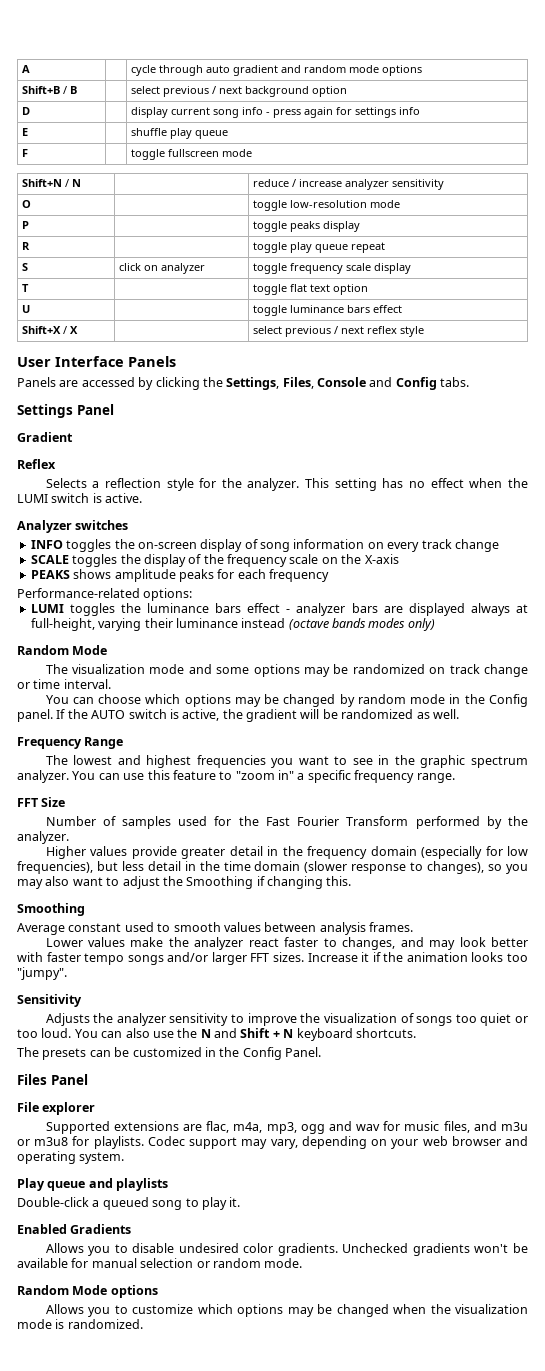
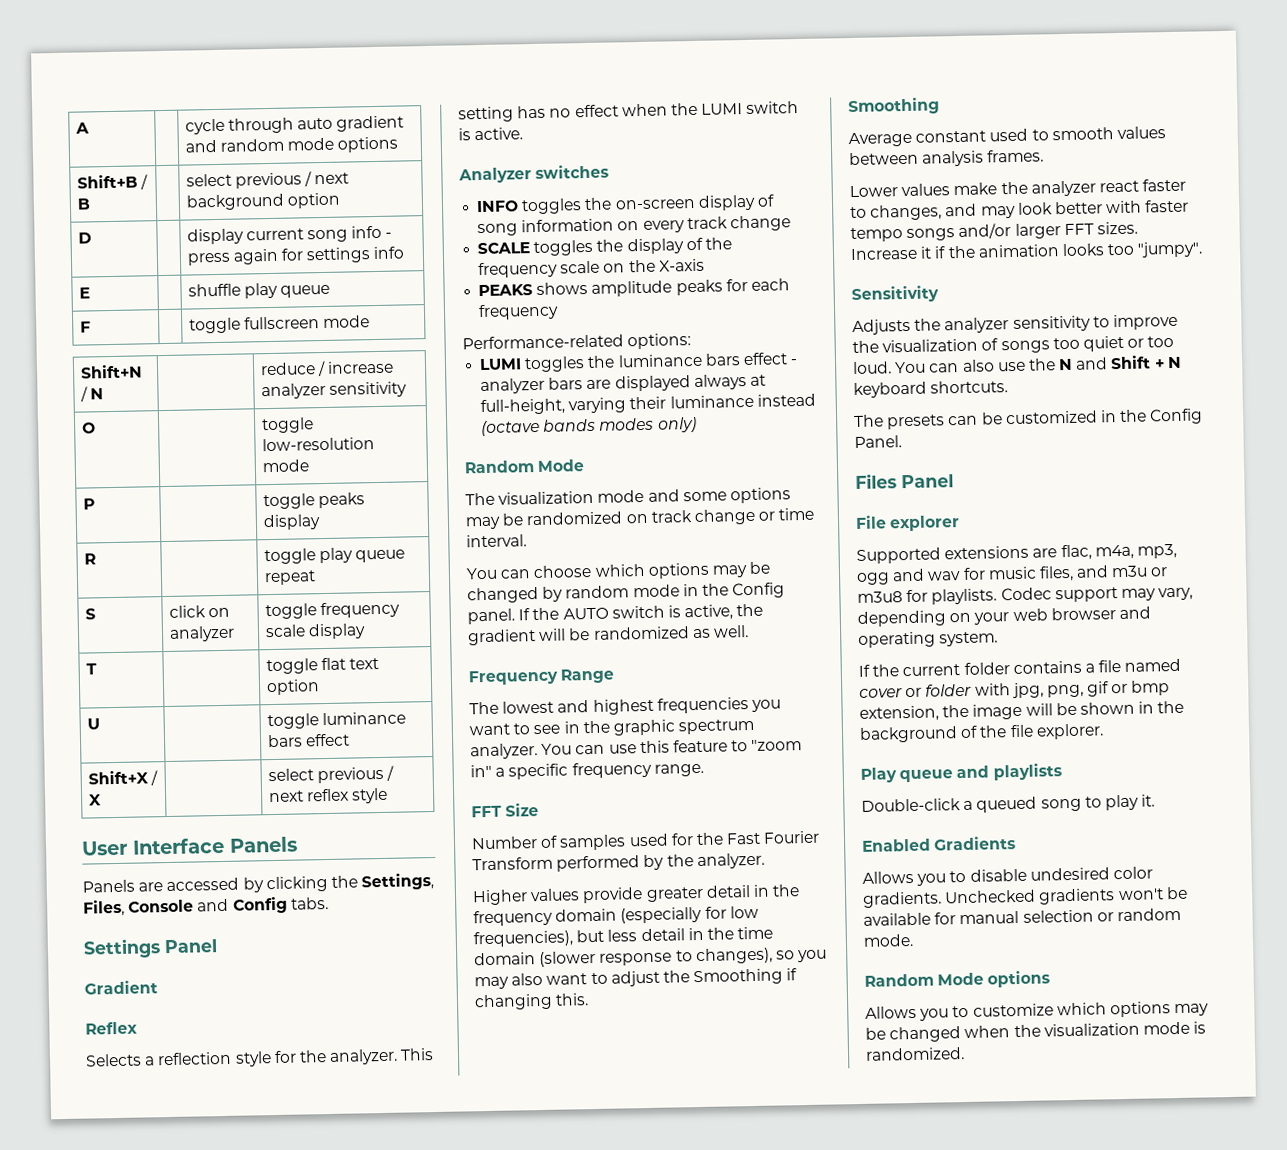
(125, 1158) none -> [858,658,1182,677] [859,680,1171,699] [859,700,1185,722] [859,723,1104,743] // If the current folder contains a file named cover or folder with jpg, png, gif or bmp extension, the image will be shown in the background of the file explorer.

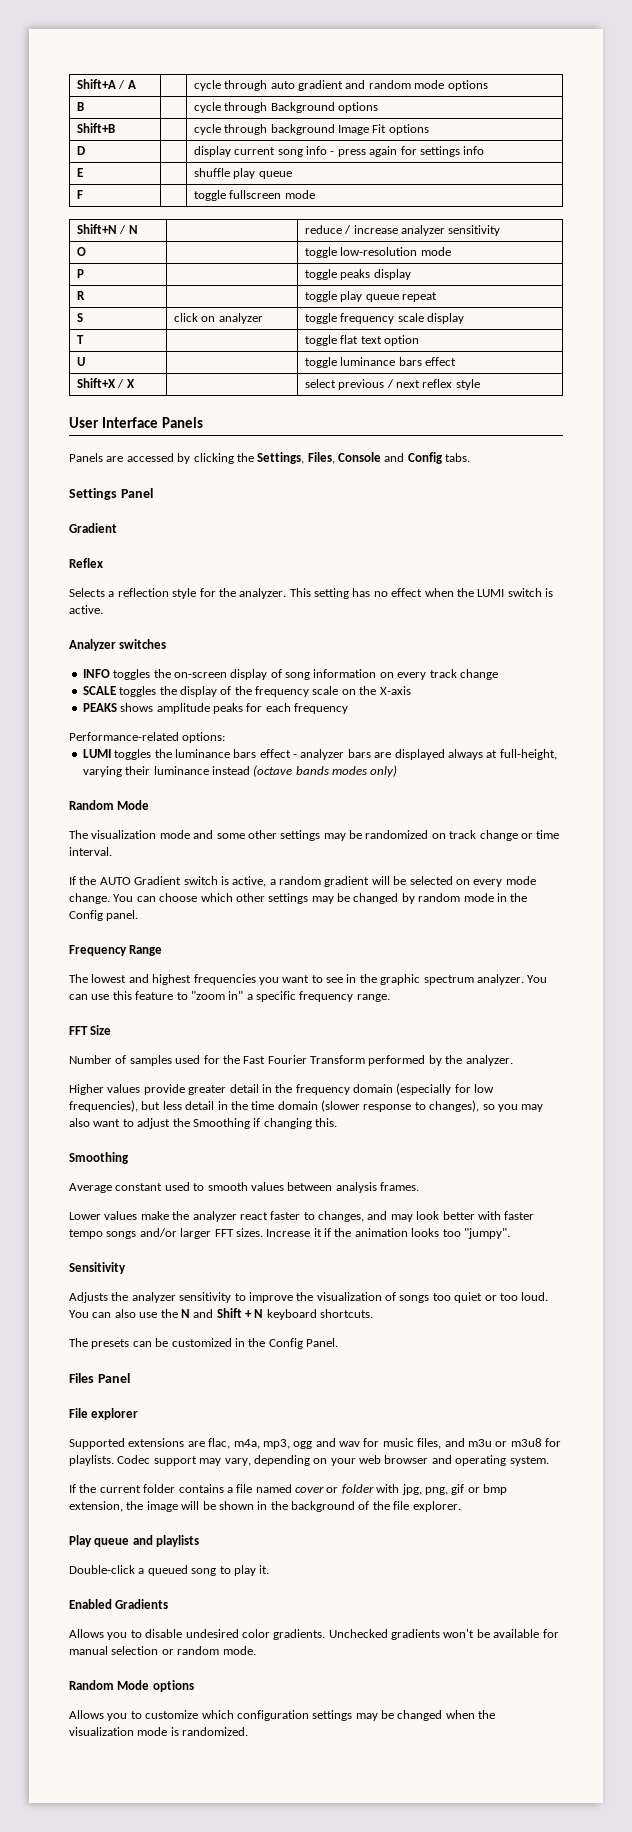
(74, 128) none -> [76,79,126,89] Shift+A /
[76,174,148,190] Shift+B / -> (488, 85) none
[185,171,350,189] [185,192,341,211] select previous / next background option -> [193,102,378,113] [76,123,115,133] [193,124,429,135] cycle through Background options // Shift+B | | cycle through background Image Fit options
[729,487,791,504] options -> [247,830,321,841] other settings
(527, 541) none -> [69,876,536,887] [69,893,110,904] If the AUTO Gradient switch is active, a random gradient will be selected on every mode change.
[647,562,710,579] options -> [235,893,309,904] other settings
[518,603,764,621] [468,625,749,646] If the AUTO switch is active, the gradient will be randomized as well. -> (139, 915) none
[1109,1001,1171,1018] options -> [236,1710,353,1721] configuration settings

